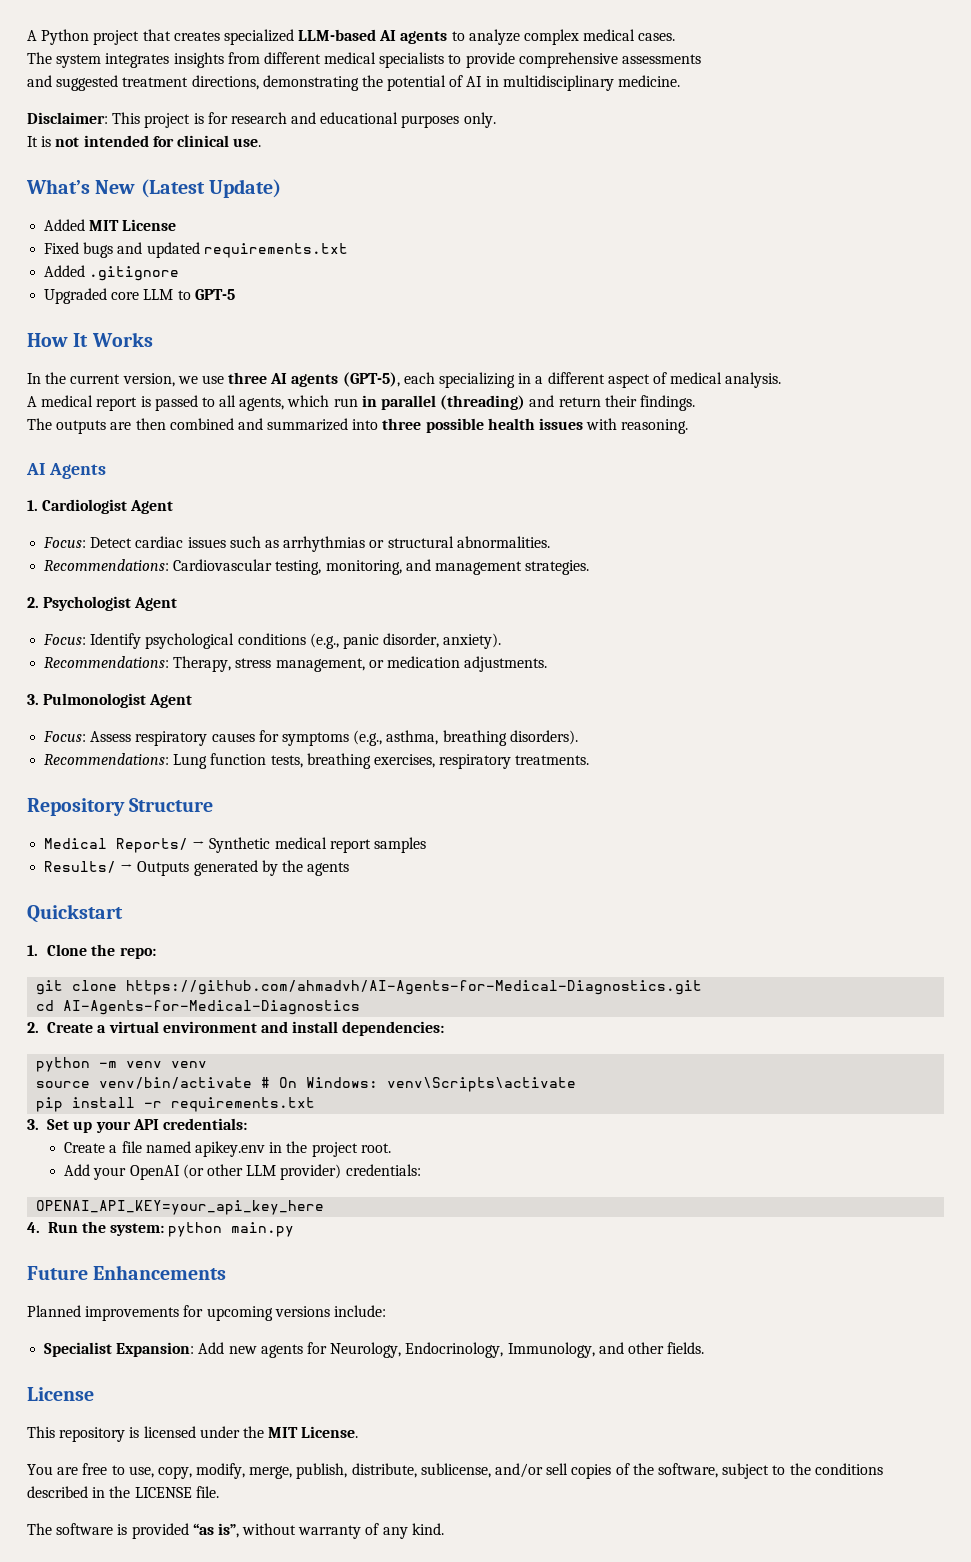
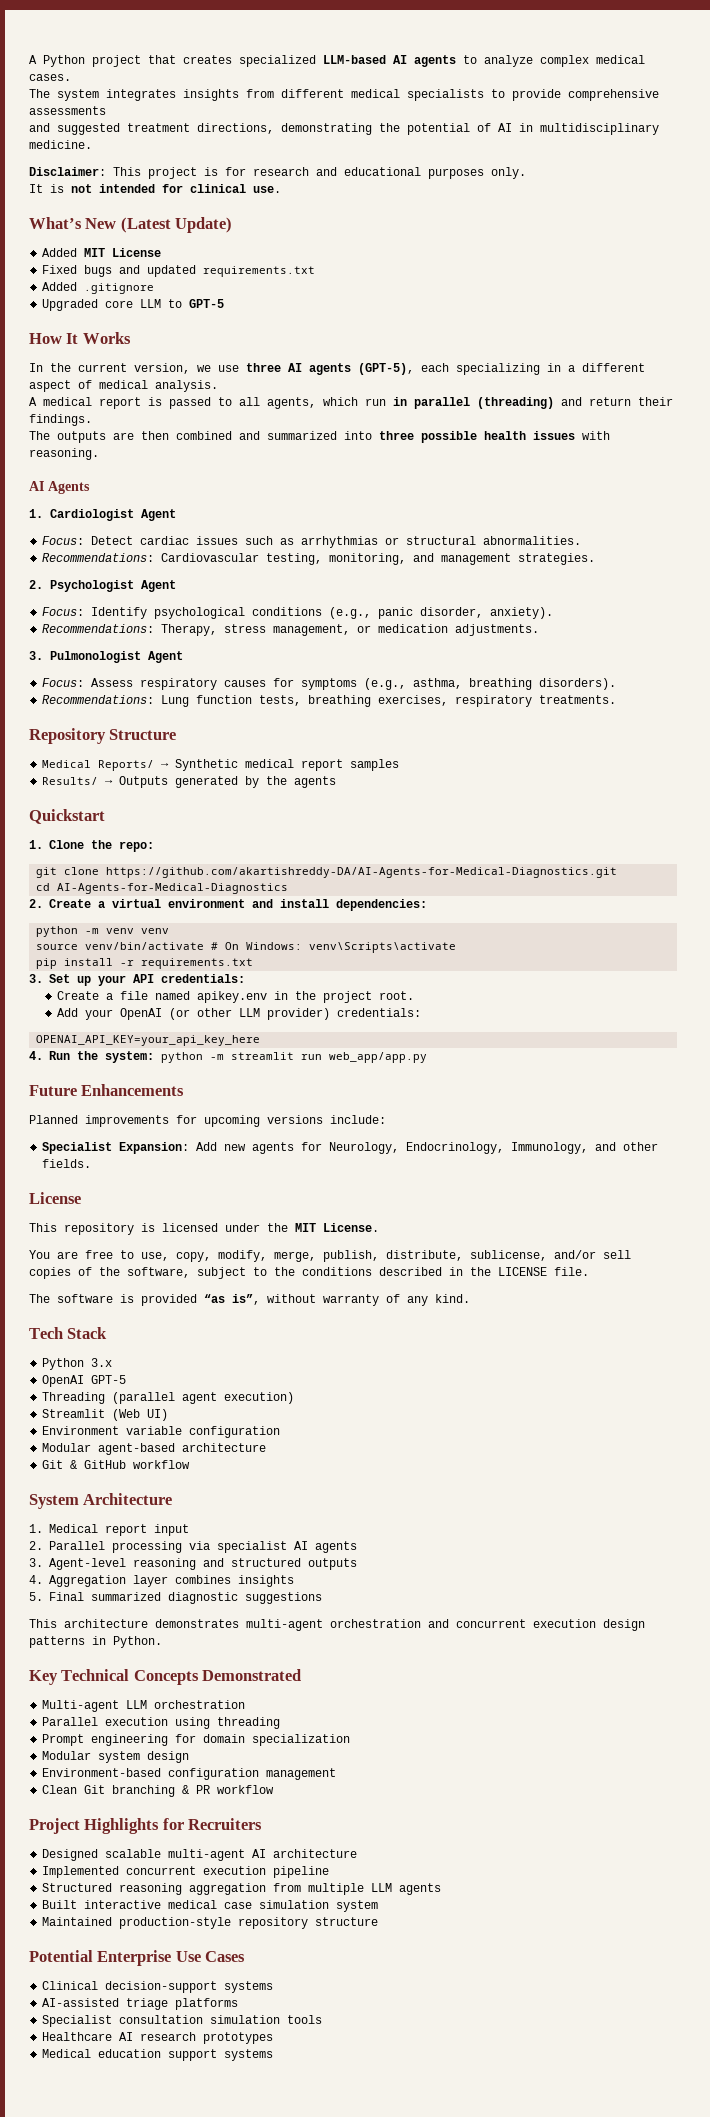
[126,980,703,995] https://github.com/ahmadvh/AI-Agents-for-Medical-Diagnostics.git -> [106,867,618,878] https://github.com/akartishreddy-DA/AI-Agents-for-Medical-Diagnostics.git
[231,1222,295,1237] main.py -> [210,1052,427,1063] -m streamlit run web_app/app.py
(444, 1529) none -> [29,1327,108,1339] [42,1358,113,1370] [42,1375,127,1387] [42,1392,295,1404] [42,1409,169,1421] [42,1426,281,1438] [42,1443,267,1455] [42,1460,191,1469] [29,1493,173,1509] [29,1524,189,1536] [29,1541,357,1553] [29,1558,357,1570] [29,1575,294,1587] [29,1592,322,1604] [29,1619,645,1631] [29,1636,162,1648] [29,1669,302,1685] [42,1700,246,1712] [42,1717,281,1729] [42,1734,351,1746] [42,1751,190,1763] [42,1768,337,1780] [42,1785,275,1797] [29,1818,263,1834] [42,1849,358,1861] [42,1866,330,1878] [42,1883,442,1895] [42,1900,379,1912] [42,1917,379,1929] [29,1950,246,1966] [42,1981,274,1993] [42,1998,239,2010] [42,2015,323,2027] [42,2032,274,2044] [42,2049,274,2061] // Tech Stack // Python 3.x // OpenAI GPT-5 // Threading (parallel agent execution) // Streamlit (Web UI) // Environment variable configuration // Modular agent-based architecture // Git & GitHub workflow // System Architecture // 1. Medical report input // 2. Parallel processing via specialist AI agents // 3. Agent-level reasoning and structured outputs // 4. Aggregation layer combines insights // 5. Final summarized diagnostic suggestions // This architecture demonstrates multi-agent orchestration and concurrent execution design patterns in Python. // Key Technical Concepts Demonstrated // Multi-agent LLM orchestration // Parallel execution using threading // Prompt engineering for domain specialization // Modular system design // Environment-based configuration management // Clean Git branching & PR workflow // Project Highlights for Recruiters // Designed scalable multi-agent AI architecture // Implemented concurrent execution pipeline // Structured reasoning aggregation from multiple LLM agents // Built interactive medical case simulation system // Maintained production-style repository structure // Potential Enterprise Use Cases // Clinical decision-support systems // AI-assisted triage platforms // Specialist consultation simulation tools // Healthcare AI research prototypes // Medical education support systems

